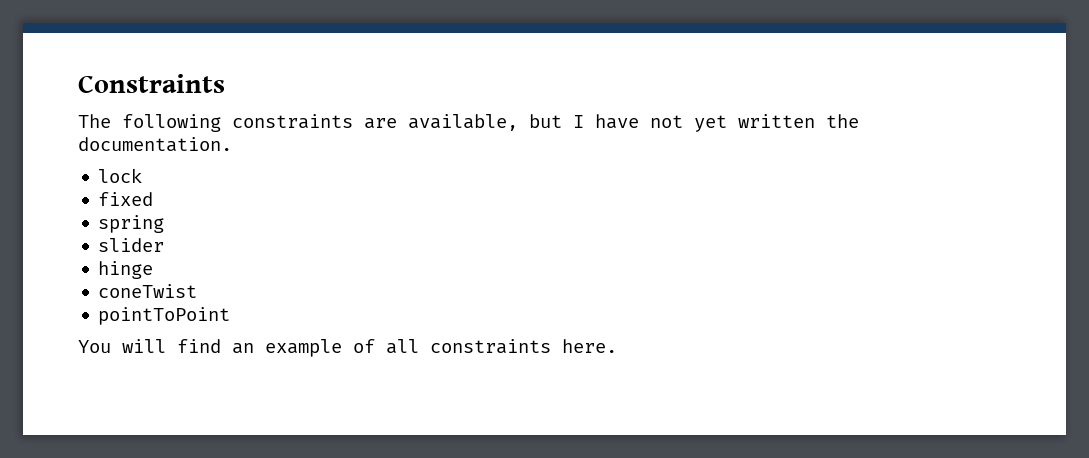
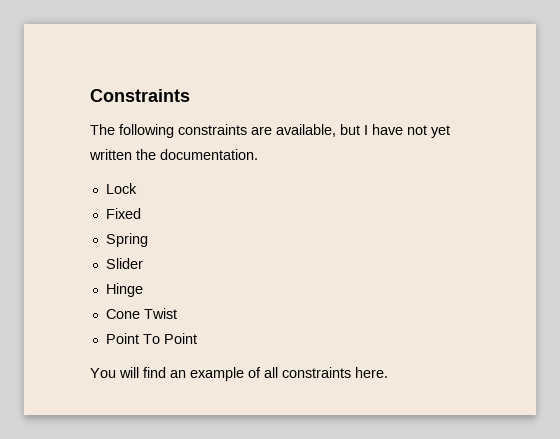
[98,168,143,183] [98,192,154,206] [98,215,165,233] [98,238,165,252] [98,261,154,279] [98,284,198,298] [98,307,231,325] lock // fixed // spring // slider // hinge // coneTwist // pointToPoint -> [105,183,137,194] [105,208,141,219] [105,233,148,247] [105,258,143,269] [105,283,143,297] [105,308,177,319] [105,333,197,344] Lock // Fixed // Spring // Slider // Hinge // Cone Twist // Point To Point

